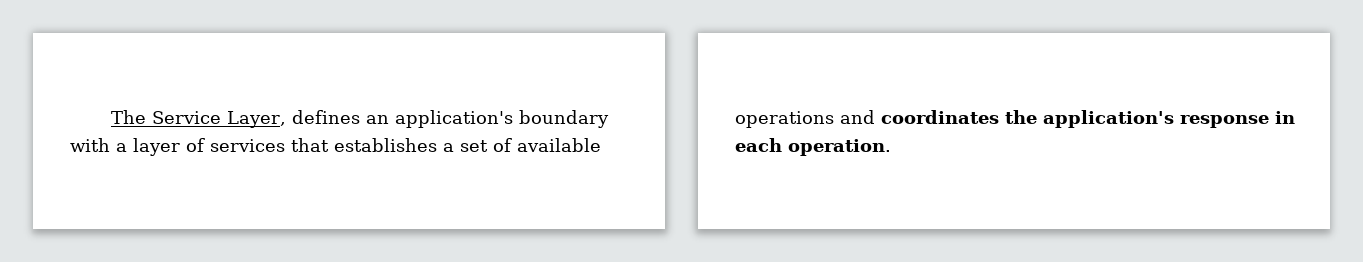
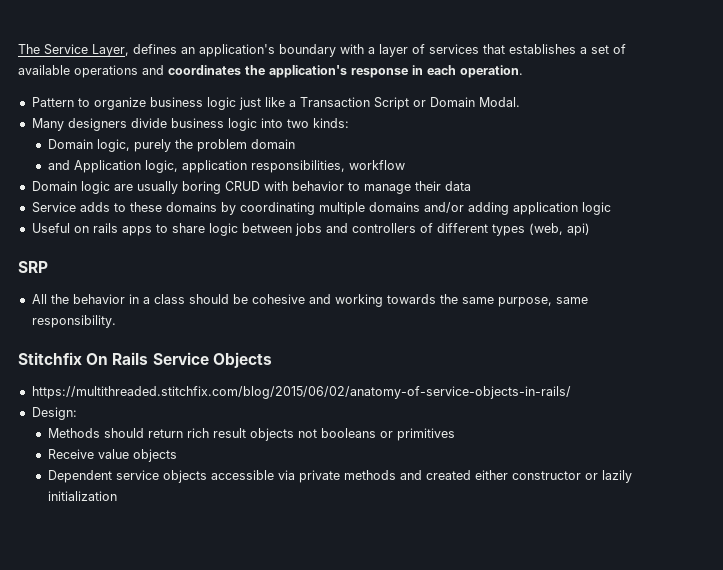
(891, 147) none -> [31,97,520,110] [31,118,349,131] [47,139,295,152] [47,160,405,173] [31,181,471,194] [31,202,611,215] [31,223,590,236] [18,261,48,273] [31,294,588,307] [31,315,116,328] [18,352,272,368] [31,386,571,399] [31,407,77,420] [47,428,455,441] [47,449,177,462] [47,470,632,483] [47,491,117,501] // Pattern to organize business logic just like a Transaction Script or Domain Modal. // Many designers divide business logic into two kinds: // Domain logic, purely the problem domain // and Application logic, application responsibilities, workflow // Domain logic are usually boring CRUD with behavior to manage their data // Service adds to these domains by coordinating multiple domains and/or adding application logic // Useful on rails apps to share logic between jobs and controllers of different types (web, api) // SRP // All the behavior in a class should be cohesive and working towards the same purpose, same responsibility. // Stitchfix On Rails Service Objects // https://multithreaded.stitchfix.com/blog/2015/06/02/anatomy-of-service-objects-in-rails/ // Design: // Methods should return rich result objects not booleans or primitives // Receive value objects // Dependent service objects accessible via private methods and created either constructor or lazily initialization

